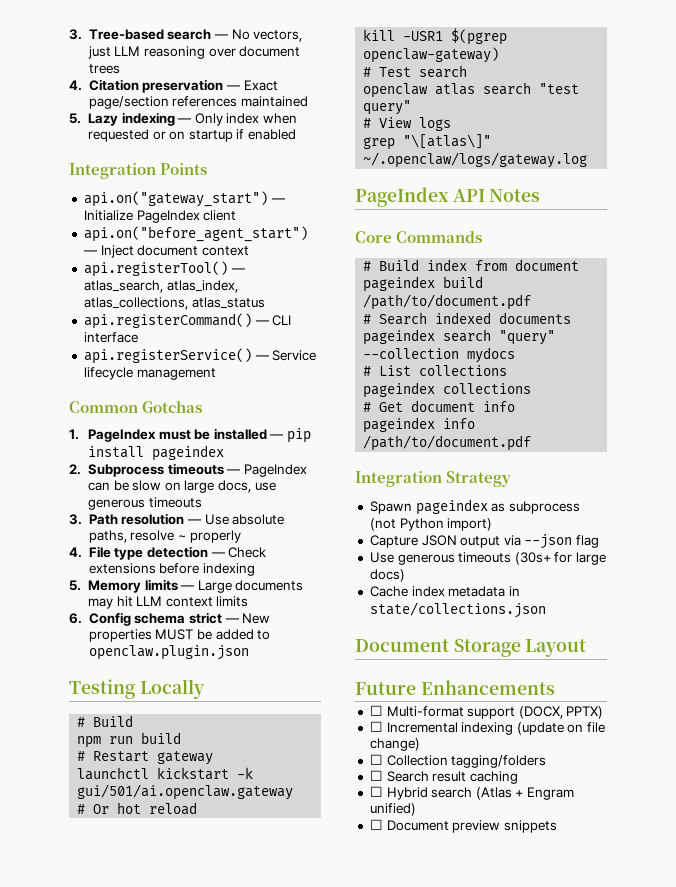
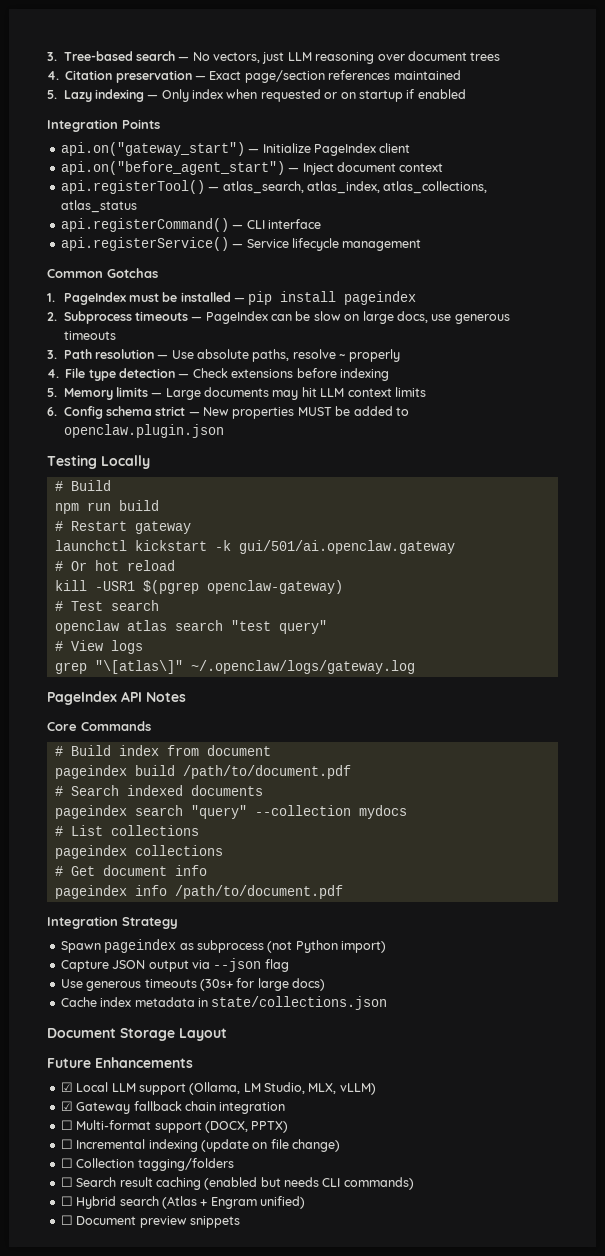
(555, 687) none -> [60,1082,376,1095] [60,1101,286,1114] // ☑ Local LLM support (Ollama, LM Studio, MLX, vLLM) // ☑ Gateway fallback chain integration
(518, 777) none -> [204,1177,414,1190] (enabled but needs CLI commands)

